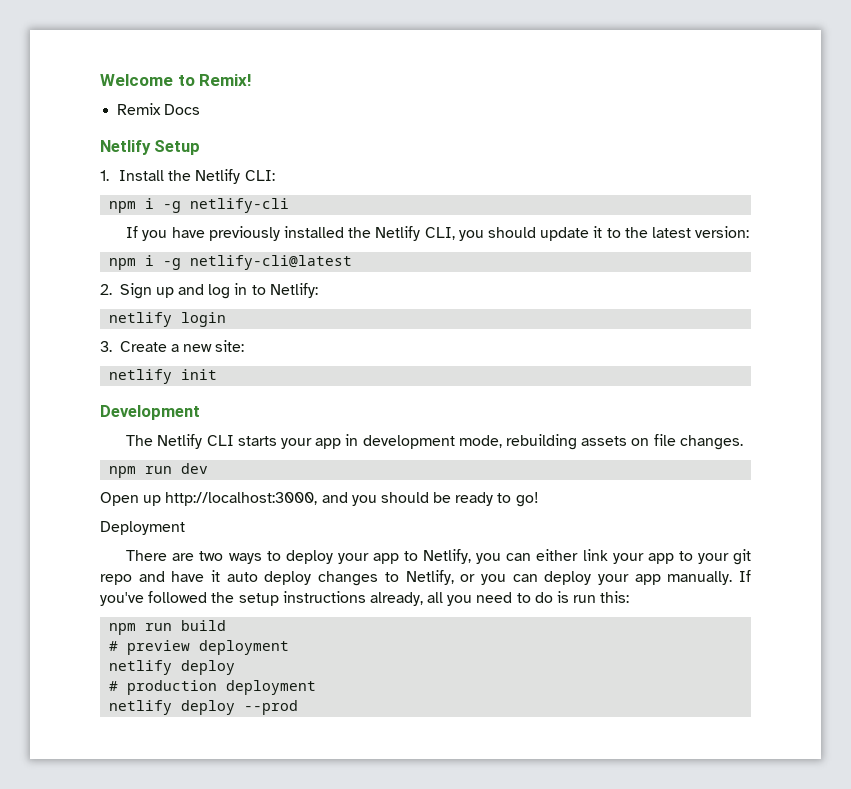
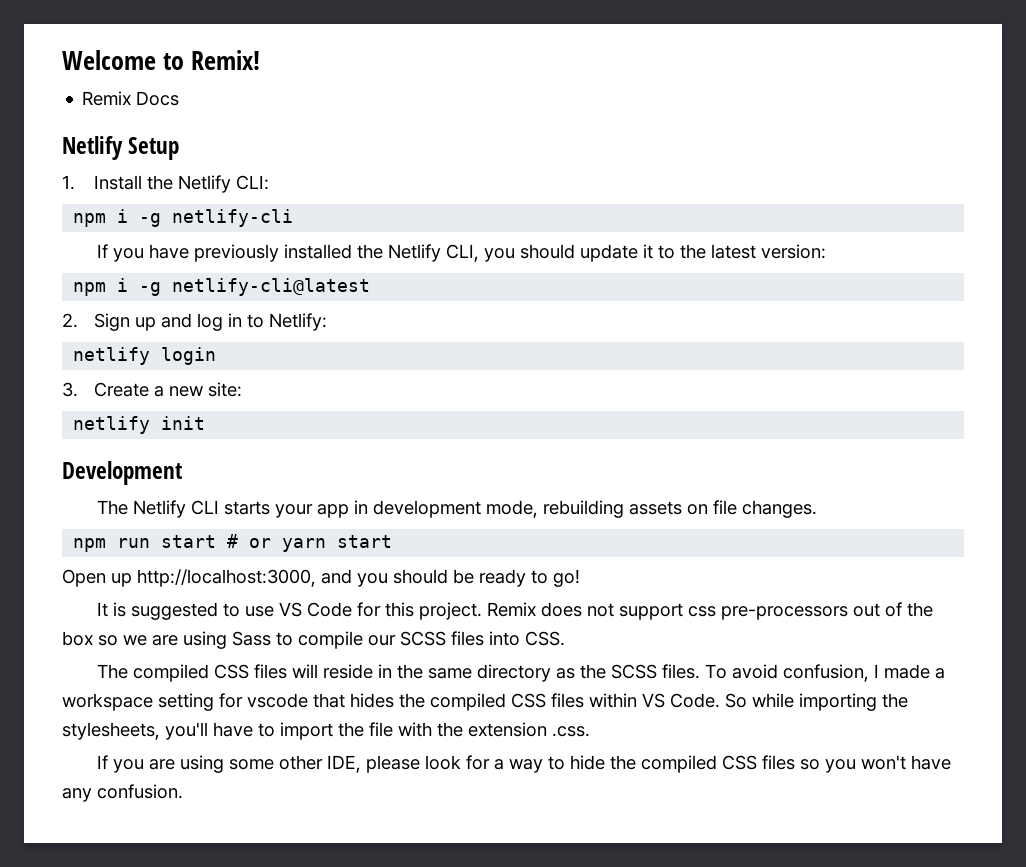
[181,463,209,474] dev -> [161,534,393,552] start # or yarn start
[100,521,185,535] [126,549,751,565] [100,570,751,586] [100,591,630,606] [109,620,227,635] [109,640,290,655] [109,660,236,675] [109,680,317,695] [109,700,299,715] Deployment // There are two ways to deploy your app to Netlify, you can either link your app to your git repo and have it auto deploy changes to Netlify, or you can deploy your app manually. If you've followed the setup instructions already, all you need to do is run this: // npm run build // # preview deployment // netlify deploy // # production deployment // netlify deploy --prod -> [96,602,933,620] [62,631,565,649] [96,664,945,682] [62,693,908,711] [62,722,590,740] [96,755,951,773] [62,784,183,802] It is suggested to use VS Code for this project. Remix does not support css pre-processors out of the box so we are using Sass to compile our SCSS files into CSS. // The compiled CSS files will reside in the same directory as the SCSS files. To avoid confusion, I made a workspace setting for vscode that hides the compiled CSS files within VS Code. So while importing the stylesheets, you'll have to import the file with the extension .css. // If you are using some other IDE, please look for a way to hide the compiled CSS files so you won't have any confusion.

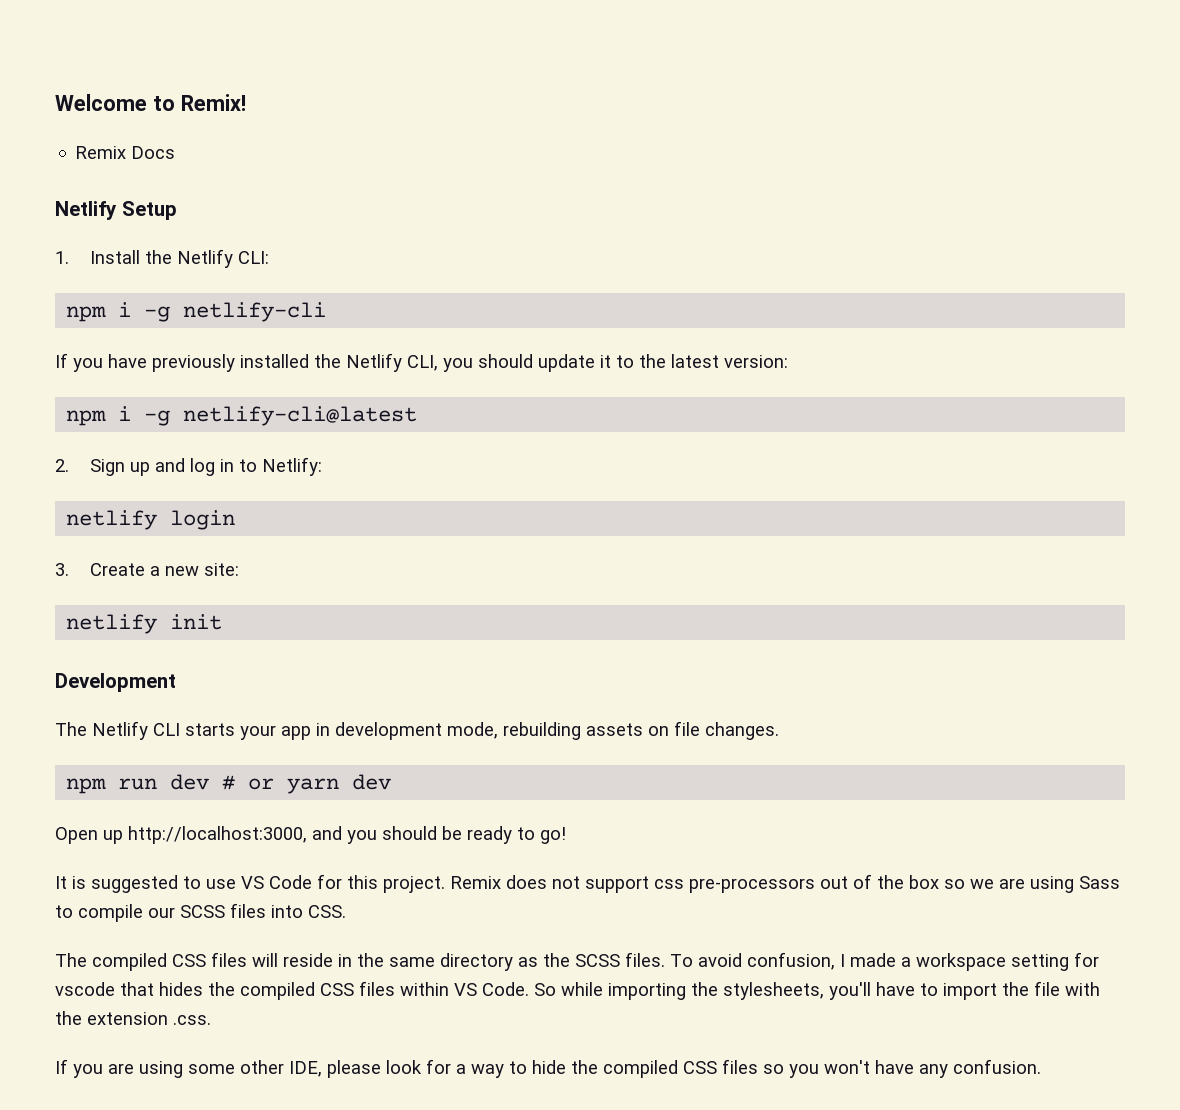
[161,535,217,548] start -> [170,774,210,790] dev
[337,535,393,548] start -> [352,774,392,790] dev

